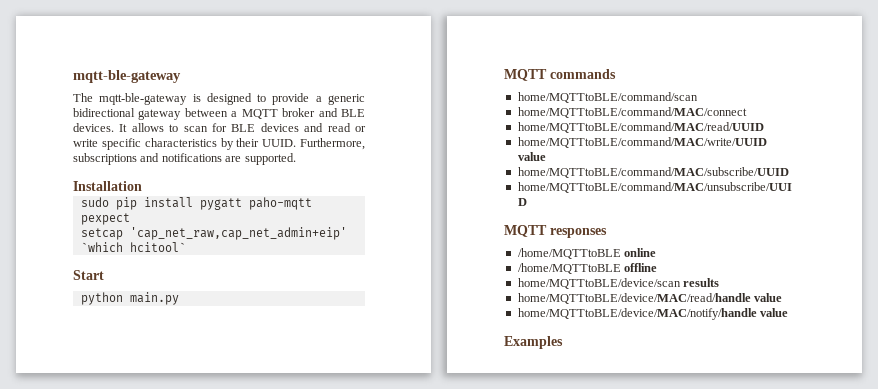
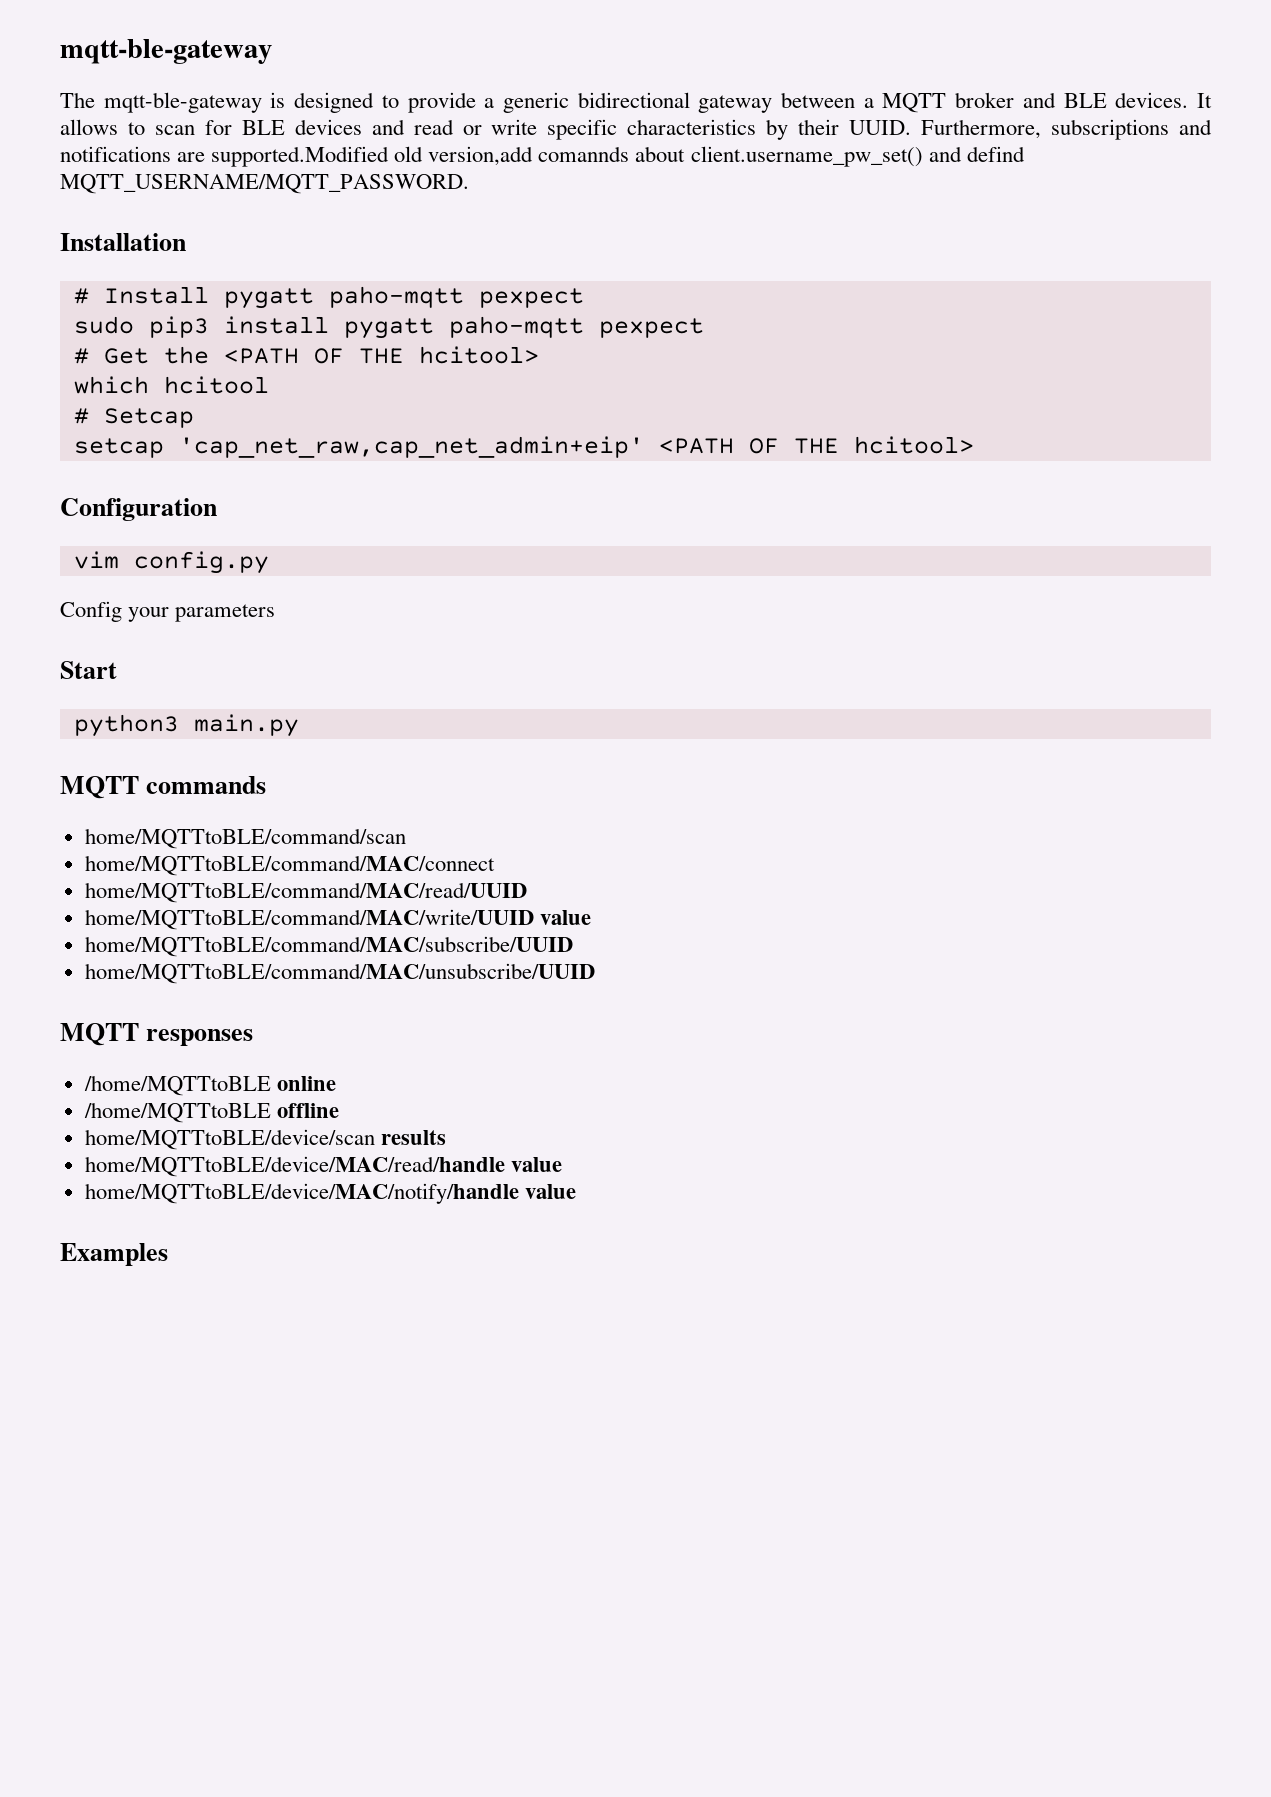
[244,153,296,165] [73,181,142,191] supported. // Installation -> [211,146,1025,167] [60,174,469,194] [60,233,186,251] [73,286,584,309] supported.Modified old version,add comannds about client.username_pw_set() and defind MQTT_USERNAME/MQTT_PASSWORD. // Installation // # Install pygatt paho-mqtt pexpect
[115,197,137,210] pip -> [148,316,209,338] pip3
[80,227,347,240] [80,242,186,252] setcap 'cap_net_raw,cap_net_admin+eip' `which hcitool` -> [73,346,539,364] [73,376,269,394] [73,408,194,428] [73,436,974,458] [60,498,217,521] [73,551,269,574] [60,601,276,622] # Get the <PATH OF THE hcitool> // which hcitool // # Setcap // setcap 'cap_net_raw,cap_net_admin+eip' <PATH OF THE hcitool> // Configuration // vim config.py // Config your parameters
[80,292,123,305] python -> [73,714,179,737] python3

